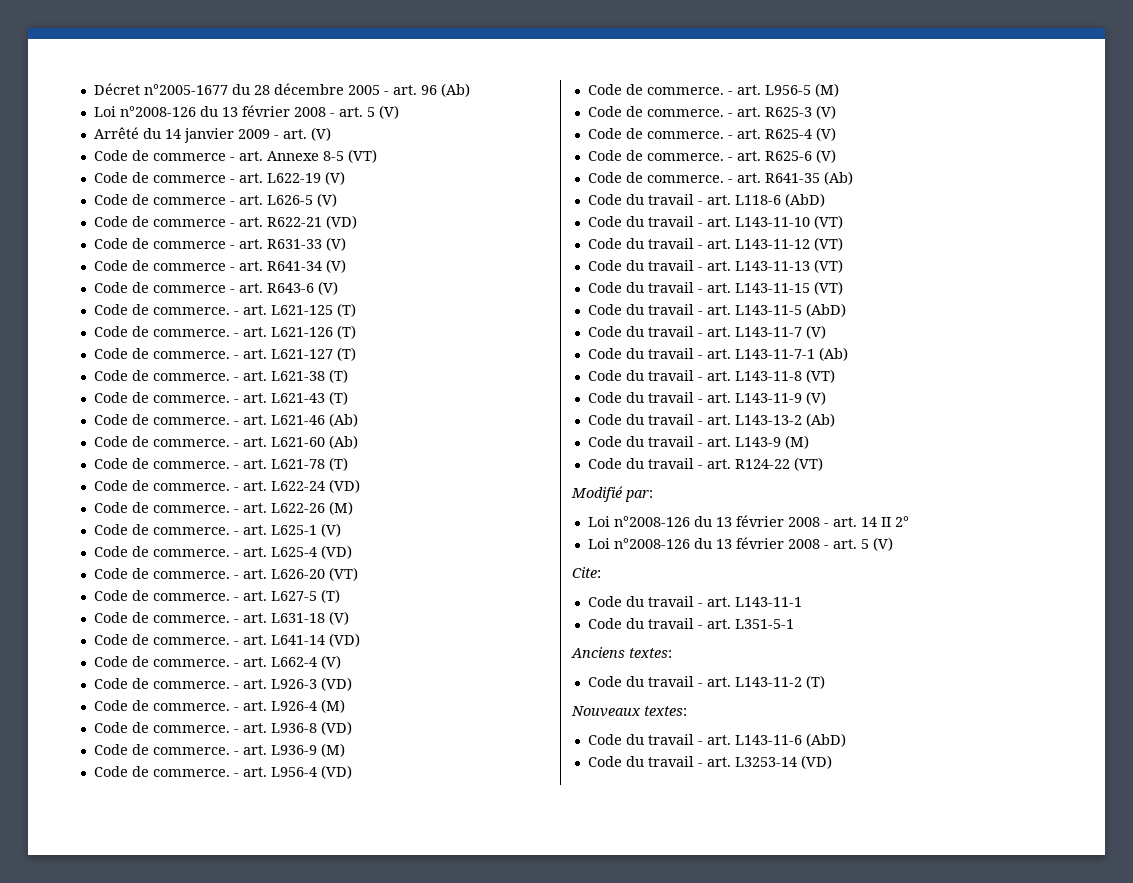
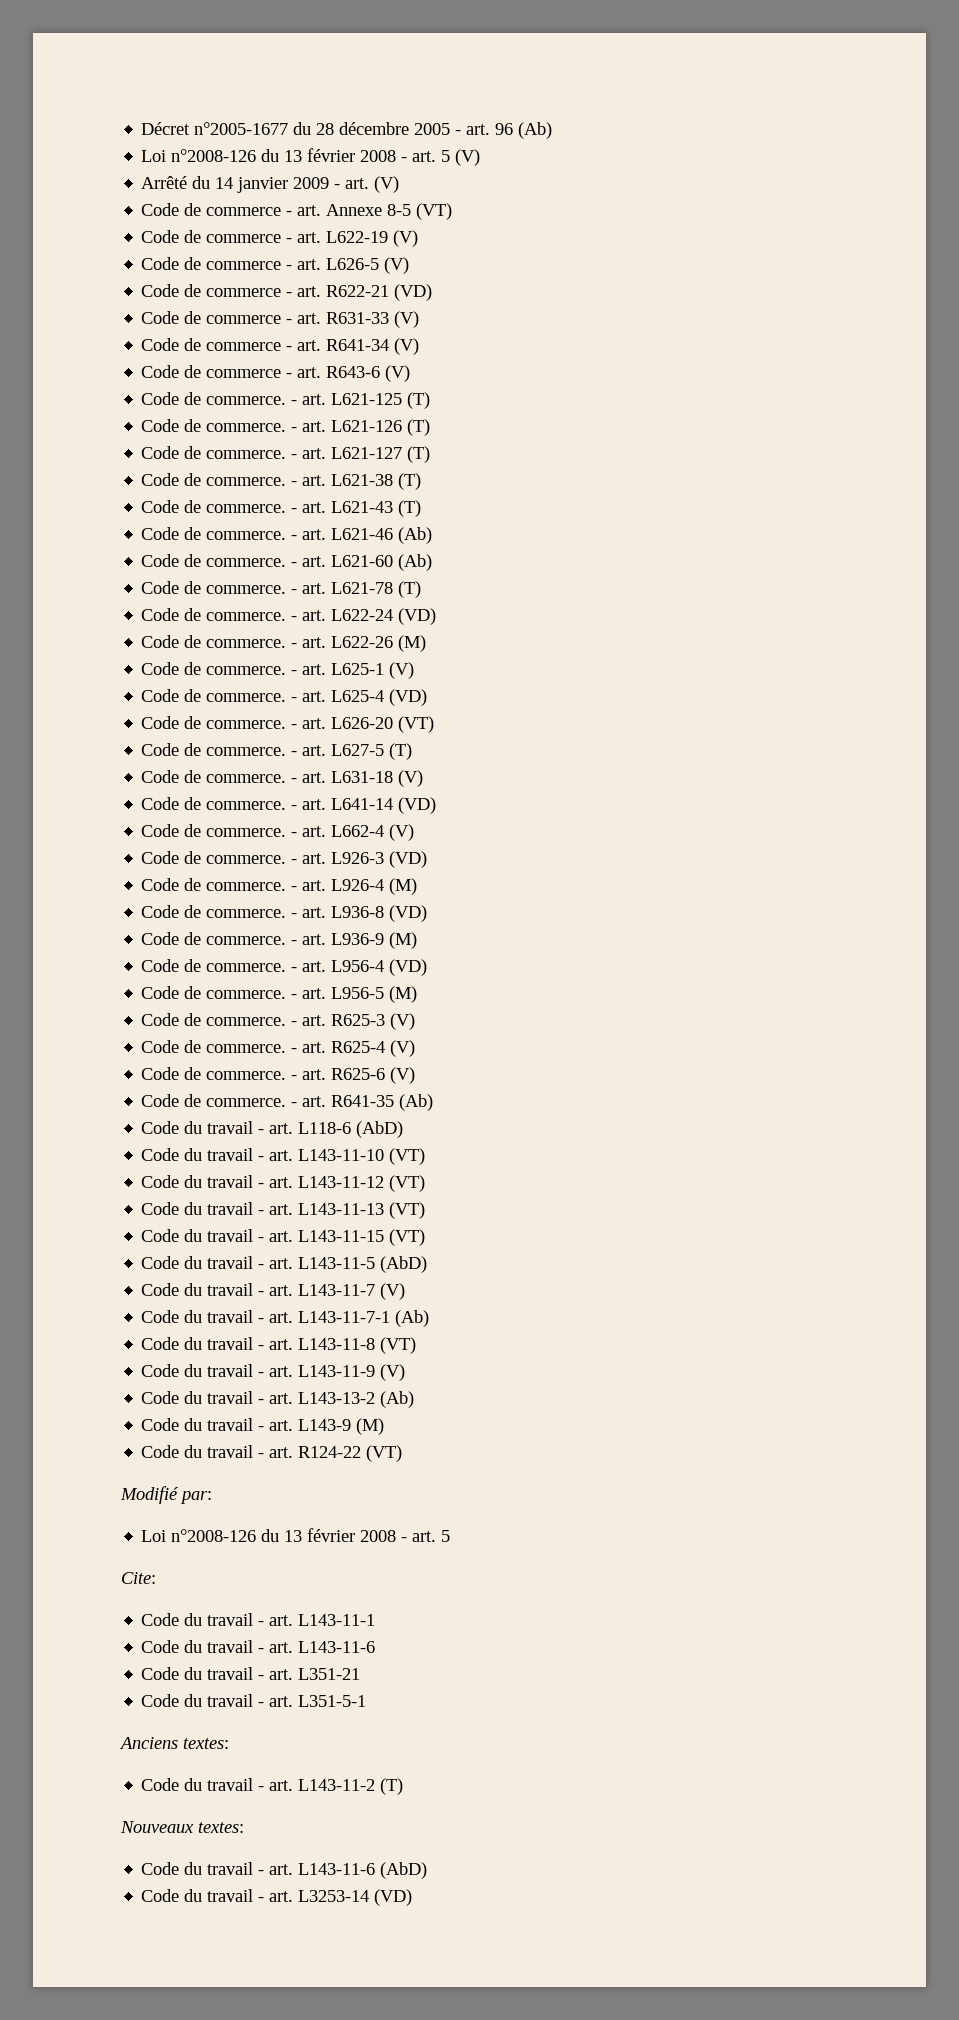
[587,515,909,527] [587,537,893,551] // Loi n°2008-126 du 13 février 2008 - art. 14 II 2° // Loi n°2008-126 du 13 février 2008 - art. 5 (V) -> [141,1528,451,1542] // Loi n°2008-126 du 13 février 2008 - art. 5
(802, 602) none -> [141,1640,376,1653] [141,1667,361,1680] // Code du travail - art. L143-11-6 // Code du travail - art. L351-21

